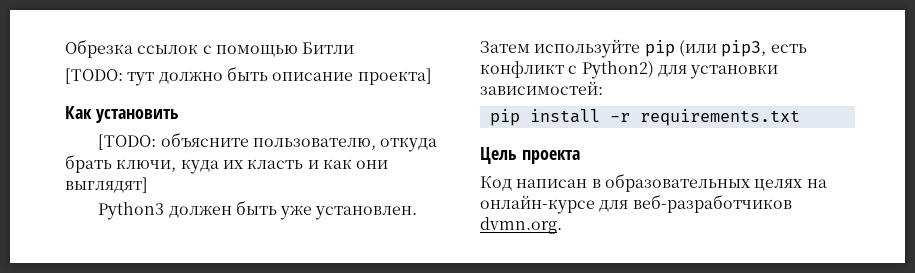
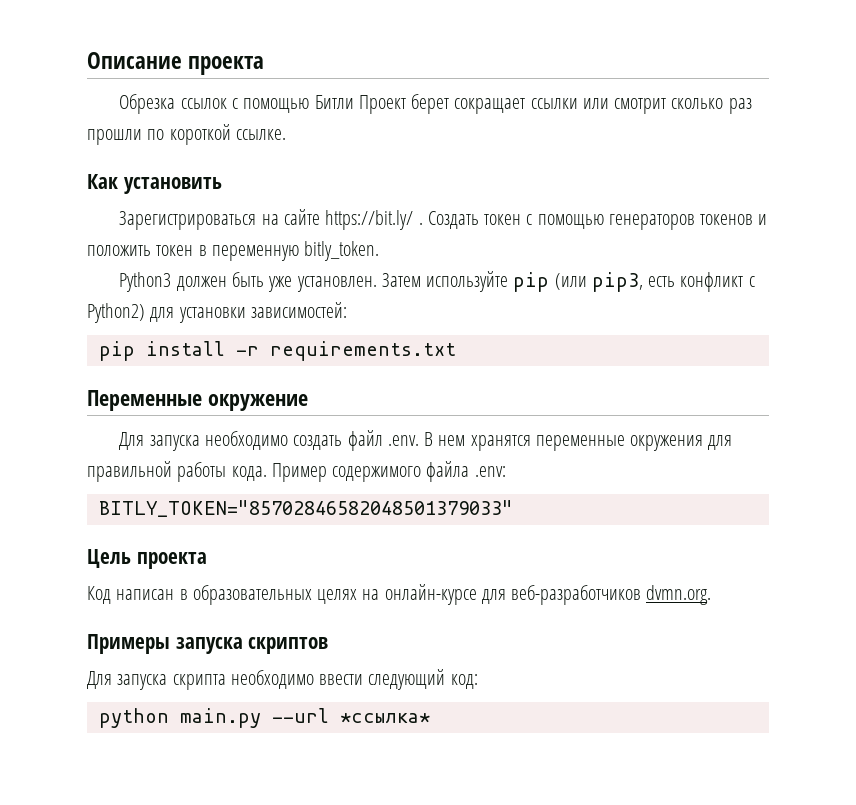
(65, 48) none -> [87,52,265,75] Описание проекта //
[65,66,432,86] [65,106,179,123] [98,132,438,152] [65,154,389,174] [65,177,148,193] // [TODO: тут должно быть описание проекта] // Как установить // [TODO: объясните пользователю, откуда брать ключи, куда их класть и как они выглядят] -> [358,94,752,114] [87,124,286,145] [87,174,222,194] [119,209,768,230] [87,241,380,261] Проект берет сокращает ссылки или смотрит сколько раз прошли по короткой ссылке. // Как установить // Зарегистрироваться на сайте https://bit.ly/ . Создать токен с помощью генераторов токенов и положить токен в переменную bitly_token.
(800, 117) none -> [87,390,308,411] [119,430,733,451] [87,461,506,482] [98,500,513,517] // Переменные окружение // Для запуска необходимо создать файл .env. В нем хранятся переменные окружения для правильной работы кода. Пример содержимого файла .env: // BITLY_TOKEN="85702846582048501379033"
(562, 225) none -> [87,634,329,654] [87,669,478,690] [98,708,430,728] // Примеры запуска скриптов // Для запуска скрипта необходимо ввести следующий код: // python main.py --url *ссылка*

